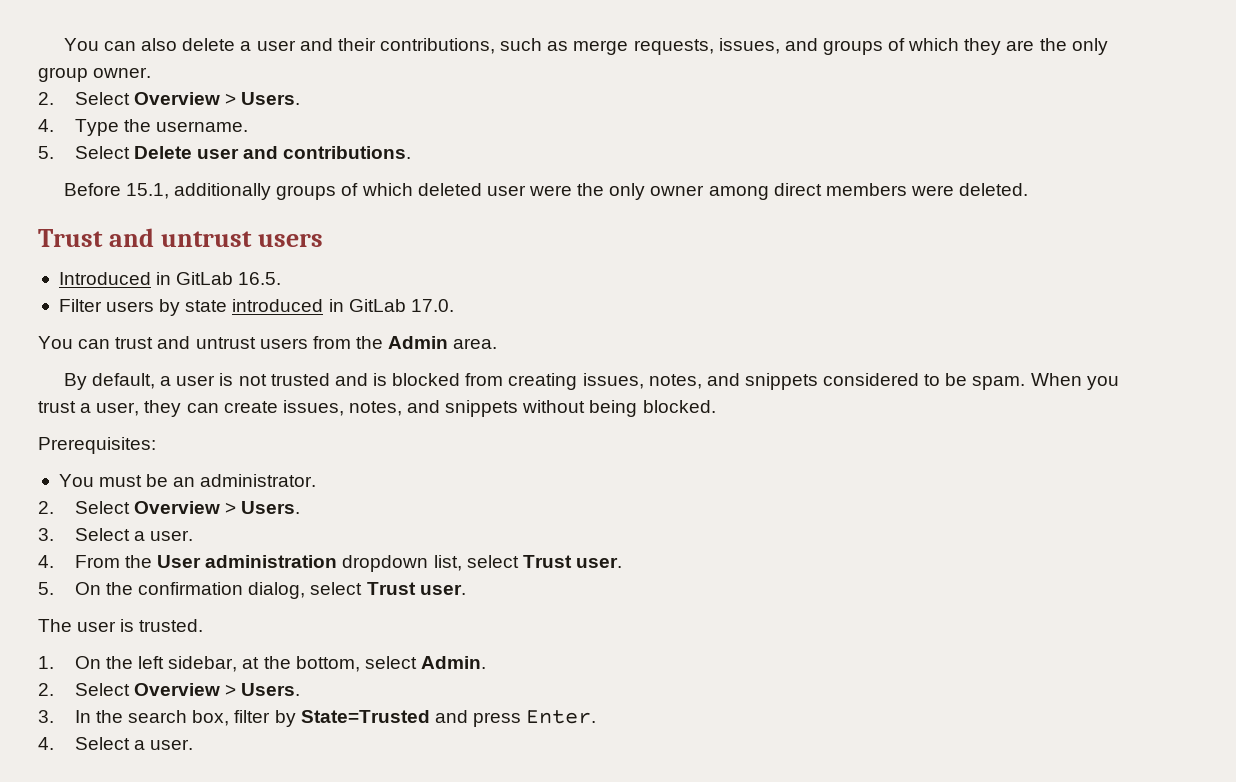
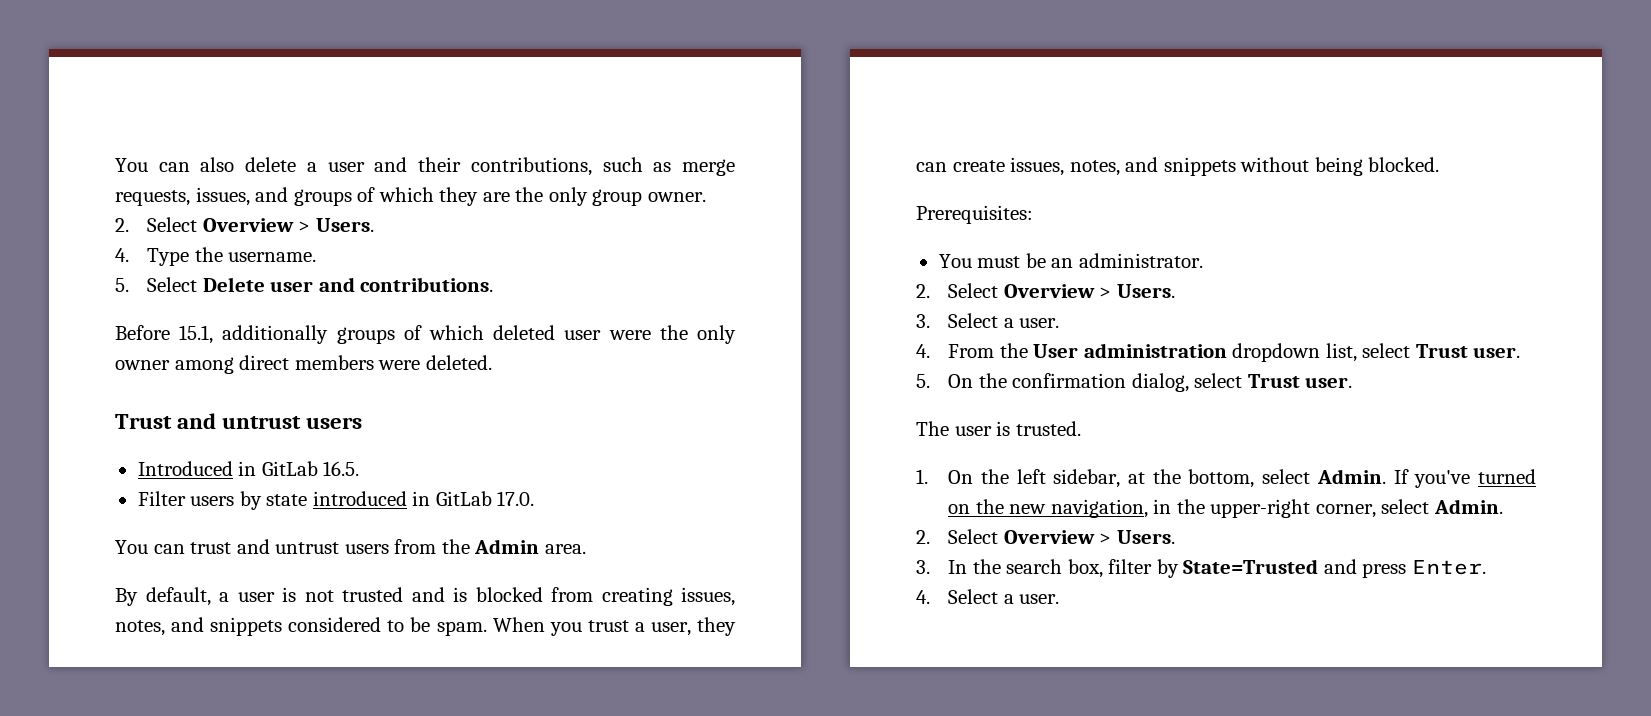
(486, 662) none -> [1393,469,1536,488] [948,499,1503,518] If you've turned on the new navigation, in the upper-right corner, select Admin.

